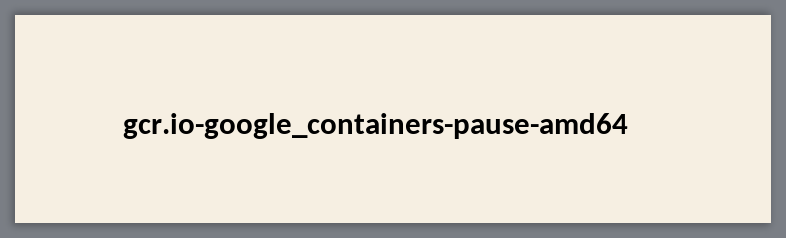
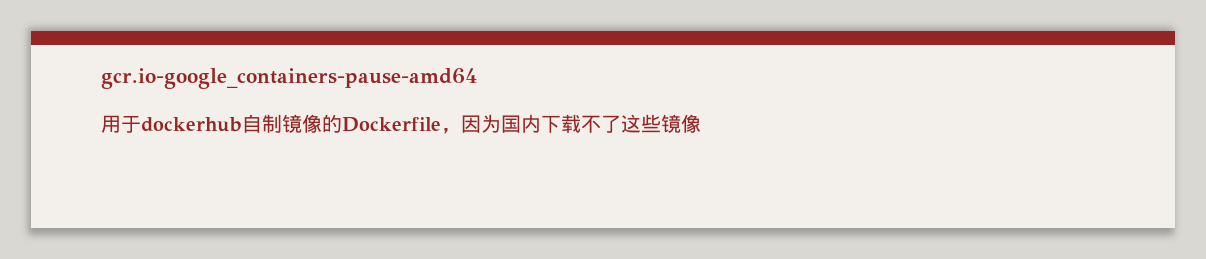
(628, 126) none -> [101,114,701,134] // 用于dockerhub自制镜像的Dockerfile，因为国内下载不了这些镜像

